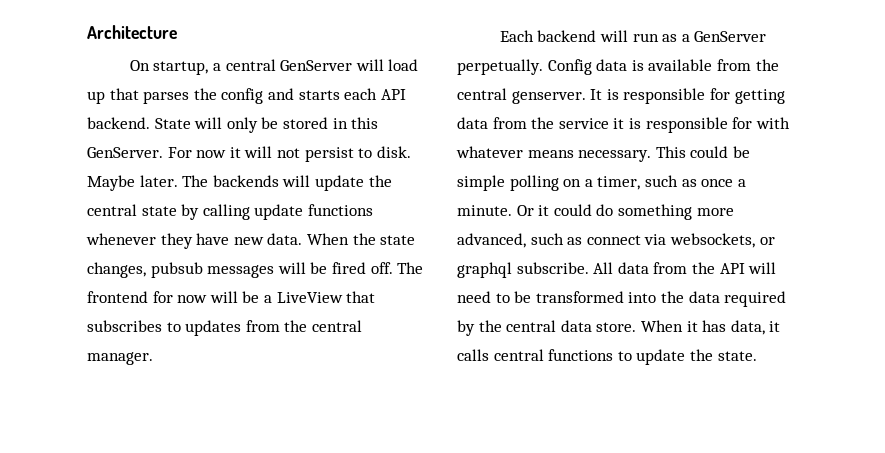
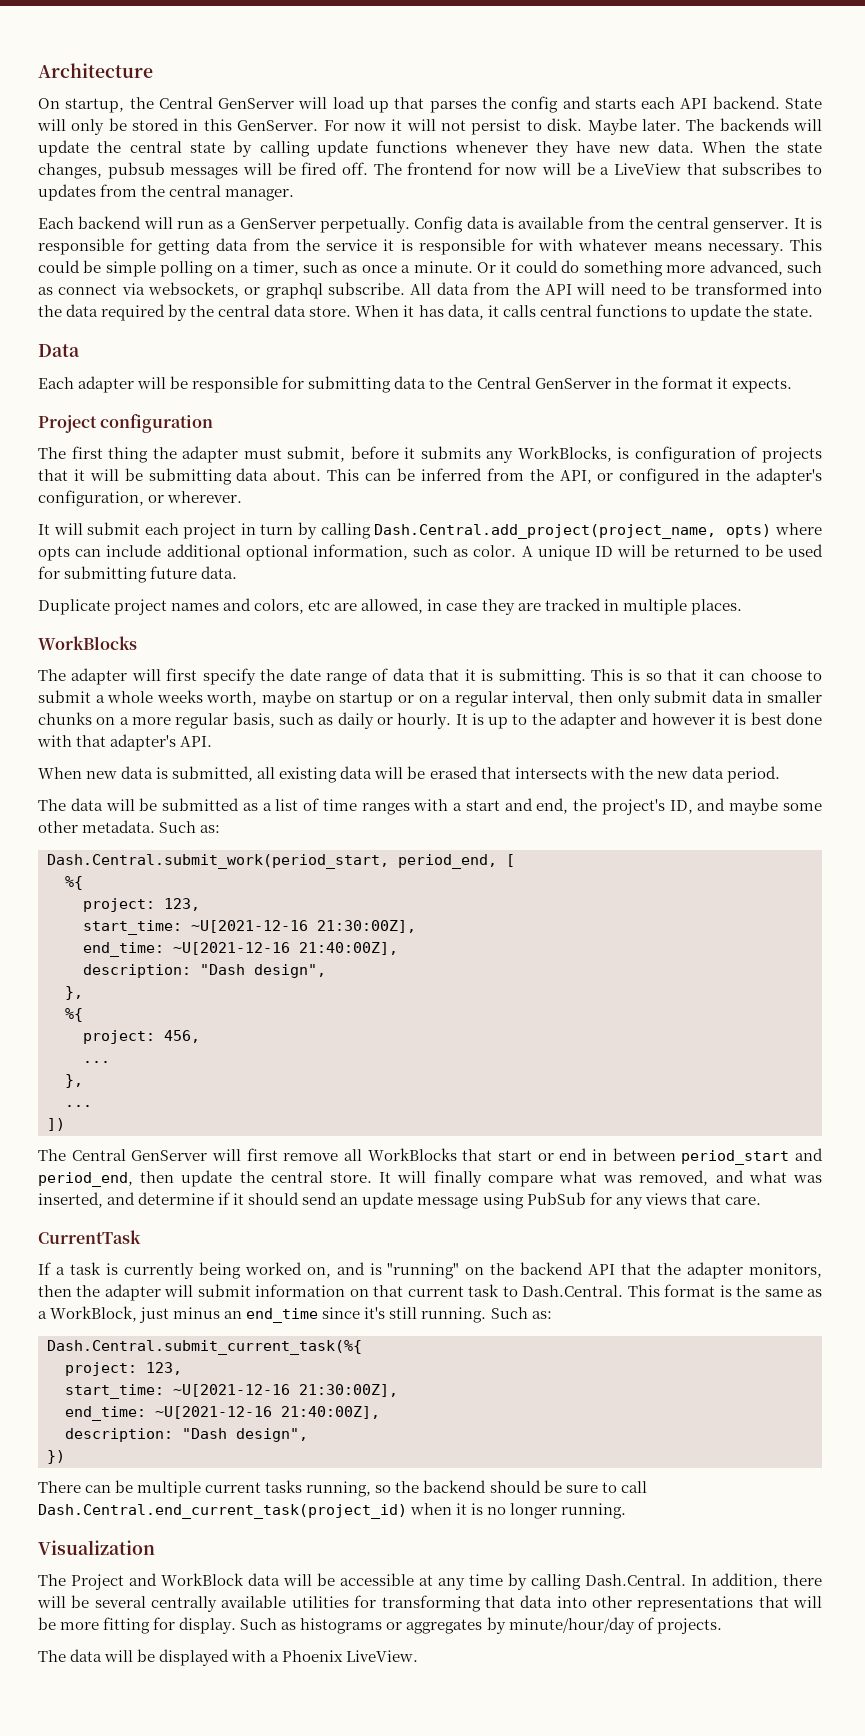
[212,59,276,71] a central -> [129,97,213,109] the Central
(757, 356) none -> [38,344,80,357] [38,376,792,393] [38,414,214,433] [38,446,822,463] [38,468,823,485] [38,490,243,507] [38,522,822,539] [38,544,823,561] [38,566,238,583] [38,598,742,615] [38,636,137,650] [38,668,823,685] [38,690,822,707] [38,712,823,729] [37,734,213,751] [38,766,780,783] [38,798,823,815] [38,820,221,833] [47,854,515,869] [65,876,83,890] [83,898,200,912] [83,920,416,935] [83,942,398,957] [83,964,326,978] [65,986,83,1000] [65,1008,83,1022] [83,1030,200,1044] [83,1061,110,1063] [65,1074,83,1088] [65,1105,92,1107] [47,1118,65,1131] [38,1148,823,1165] [38,1170,823,1187] [38,1192,761,1209] [38,1230,141,1244] [38,1262,823,1279] [38,1284,823,1301] [38,1306,552,1323] [47,1340,362,1355] [65,1362,182,1376] [65,1384,398,1399] [65,1406,380,1421] [65,1428,308,1442] [47,1450,65,1464] [38,1480,647,1497] [38,1503,627,1519] [38,1540,155,1555] [38,1573,822,1590] [37,1595,823,1612] [38,1617,722,1634] [38,1649,419,1666] // Data // Each adapter will be responsible for submitting data to the Central GenServer in the format it expects. // Project configuration // The first thing the adapter must submit, before it submits any WorkBlocks, is configuration of projects that it will be submitting data about. This can be inferred from the API, or configured in the adapter's configuration, or wherever. // It will submit each project in turn by calling Dash.Central.add_project(project_name, opts) where opts can include additional optional information, such as color. A unique ID will be returned to be used for submitting future data. // Duplicate project names and colors, etc are allowed, in case they are tracked in multiple places. // WorkBlocks // The adapter will first specify the date range of data that it is submitting. This is so that it can choose to submit a whole weeks worth, maybe on startup or on a regular interval, then only submit data in smaller chunks on a more regular basis, such as daily or hourly. It is up to the adapter and however it is best done with that adapter's API. // When new data is submitted, all existing data will be erased that intersects with the new data period. // The data will be submitted as a list of time ranges with a start and end, the project's ID, and maybe some other metadata. Such as: // Dash.Central.submit_work(period_start, period_end, [ // %{ // project: 123, // start_time: ~U[2021-12-16 21:30:00Z], // end_time: ~U[2021-12-16 21:40:00Z], // description: "Dash design", // }, // %{ // project: 456, // ... // }, // ... // ]) // The Central GenServer will first remove all WorkBlocks that start or end in between period_start and period_end, then update the central store. It will finally compare what was removed, and what was inserted, and determine if it should send an update message using PubSub for any views that care. // CurrentTask // If a task is currently being worked on, and is "running" on the backend API that the adapter monitors, then the adapter will submit information on that current task to Dash.Central. This format is the same as a WorkBlock, just minus an end_time since it's still running. Such as: // Dash.Central.submit_current_task(%{ // project: 123, // start_time: ~U[2021-12-16 21:30:00Z], // end_time: ~U[2021-12-16 21:40:00Z], // description: "Dash design", // }) // There can be multiple current tasks running, so the backend should be sure to call Dash.Central.end_current_task(project_id) when it is no longer running. // Visualization // The Project and WorkBlock data will be accessible at any time by calling Dash.Central. In addition, there will be several centrally available utilities for transforming that data into other representations that will be more fitting for display. Such as histograms or aggregates by minute/hour/day of projects. // The data will be displayed with a Phoenix LiveView.

